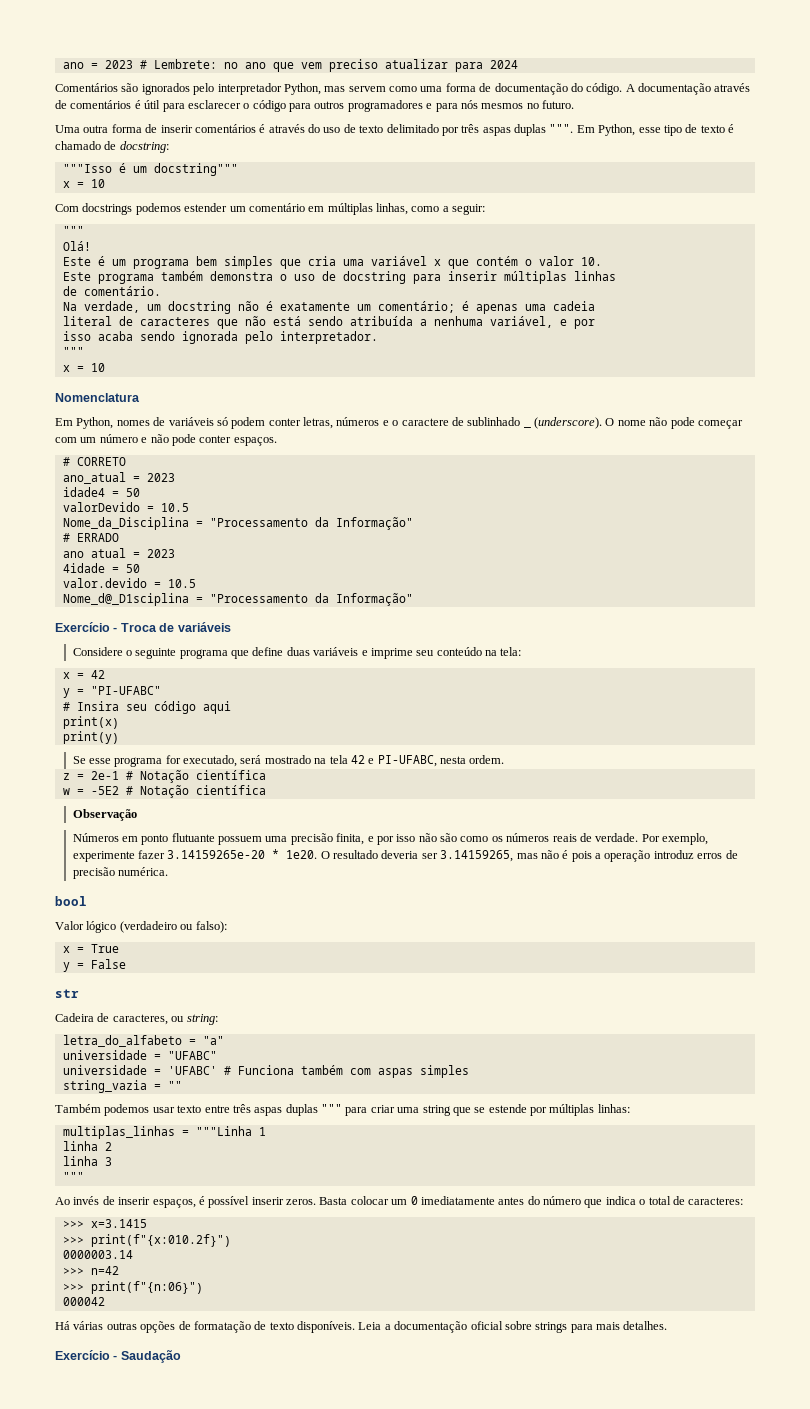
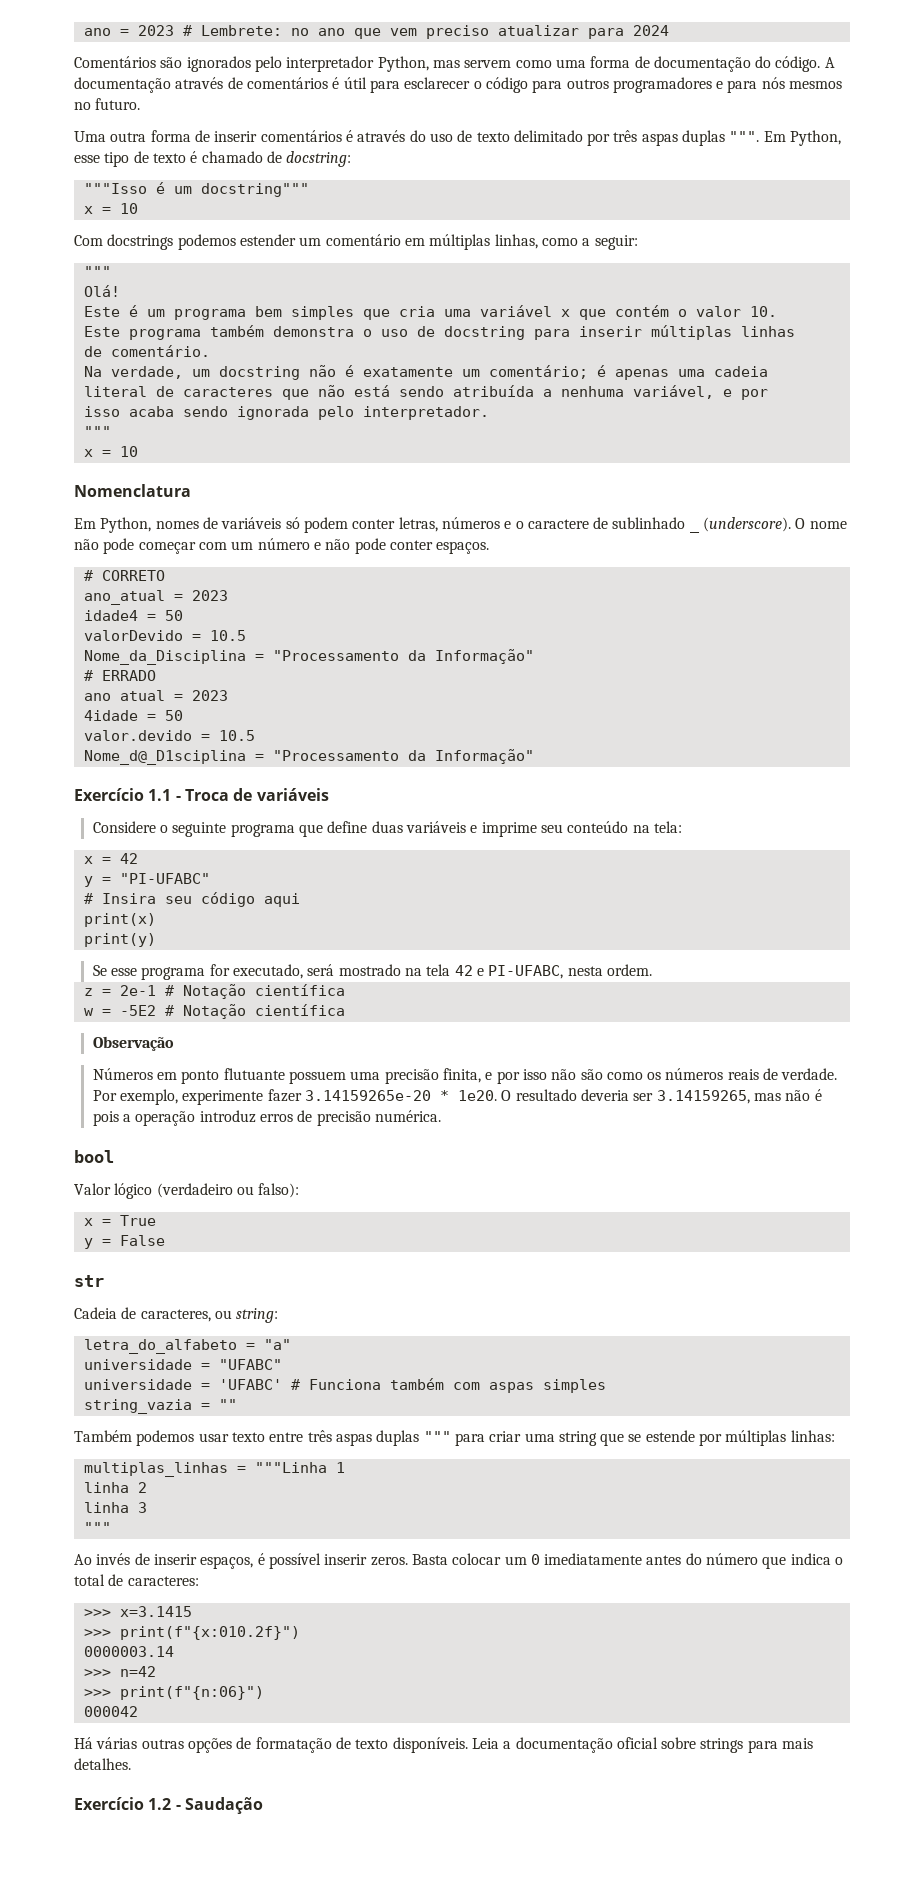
(110, 627) none -> [148,789,172,801] 1.1
[55,1013,94,1022] Cadeira -> [74,1307,117,1319] Cadeia
(110, 1355) none -> [148,1798,172,1810] 1.2

